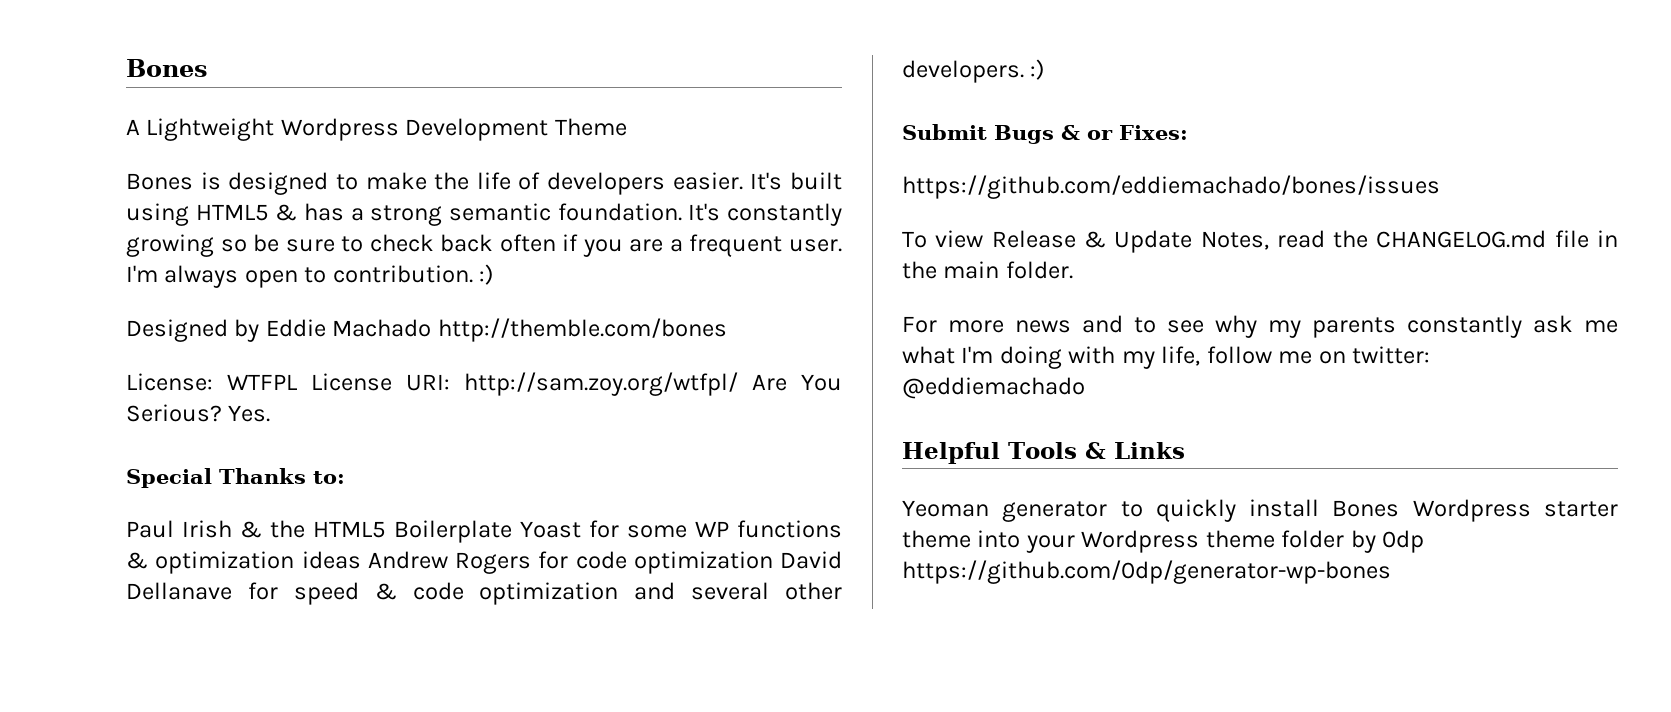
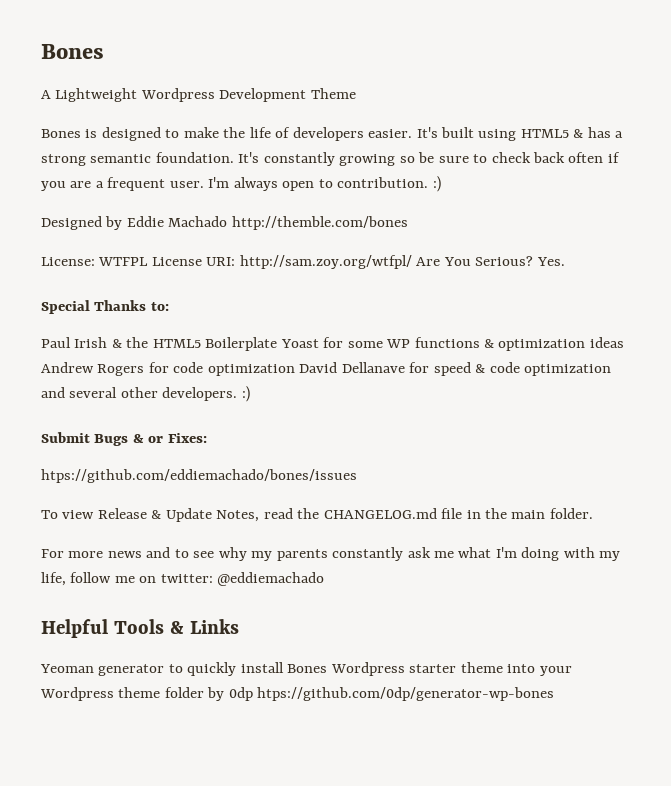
[902,175,1440,199] https://github.com/eddiemachado/bones/issues -> [41,469,357,483] htps://github.com/eddiemachado/bones/issues
[902,560,1391,584] https://github.com/0dp/generator-wp-bones -> [257,687,555,701] htps://github.com/0dp/generator-wp-bones

